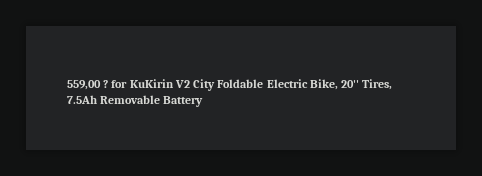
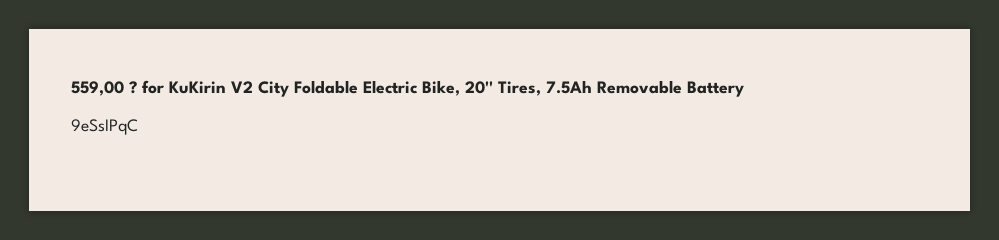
(204, 101) none -> [71,119,138,135] // 9eSsIPqC

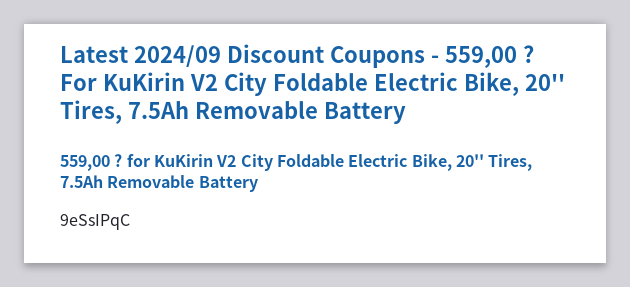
(71, 88) none -> [60,44,534,68] [60,72,565,96] [60,100,406,124] Latest 2024/09 Discount Coupons - 559,00 ? For KuKirin V2 City Foldable Electric Bike, 20'' Tires, 7.5Ah Removable Battery //

